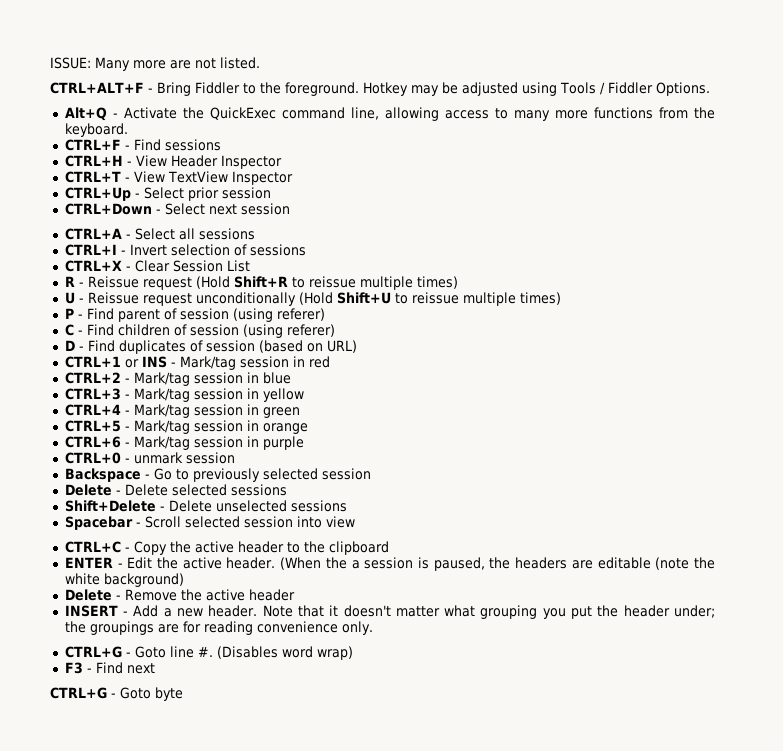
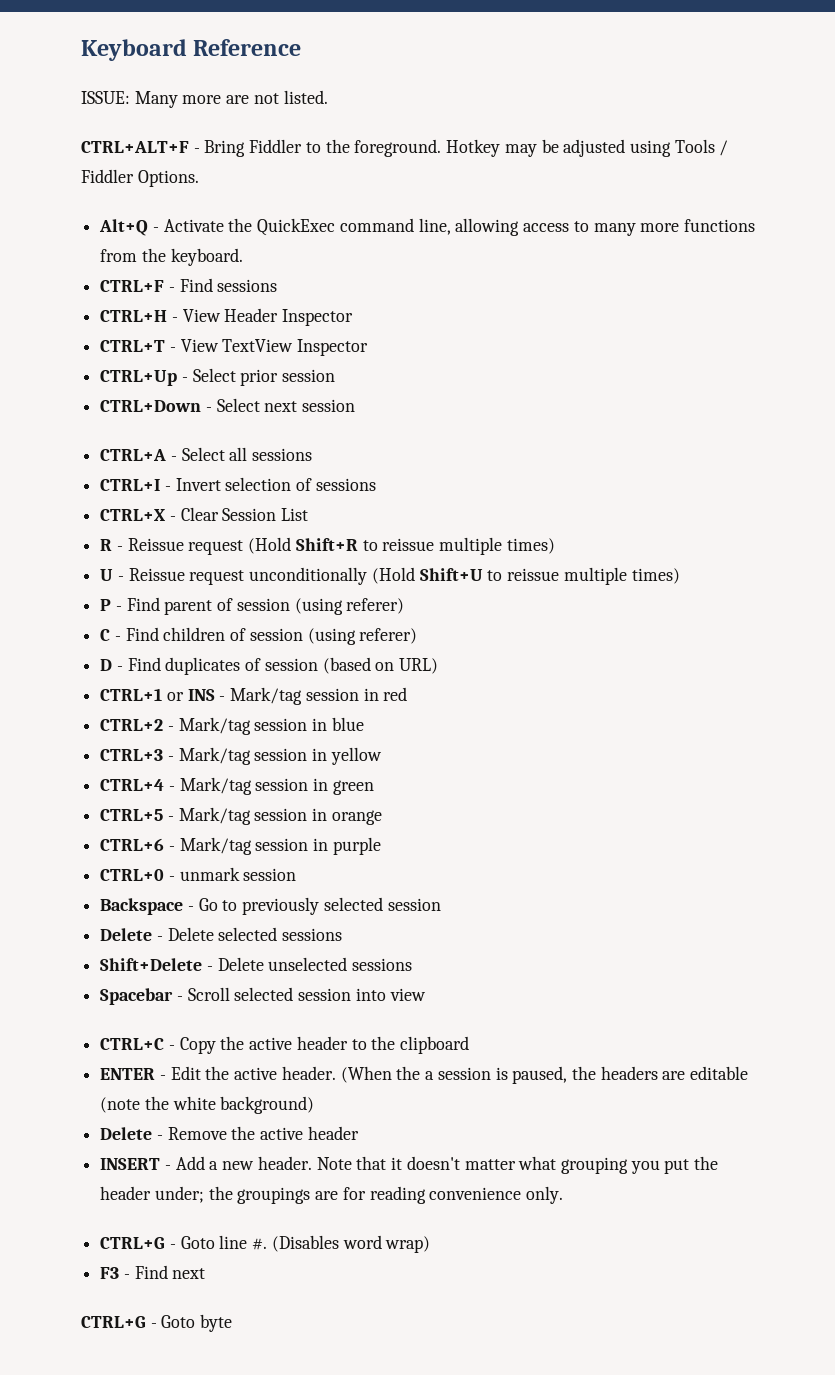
(50, 63) none -> [81,39,302,61] Keyboard Reference //

